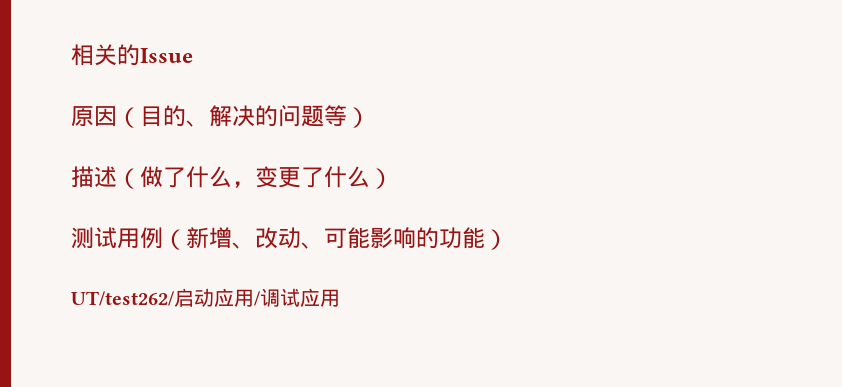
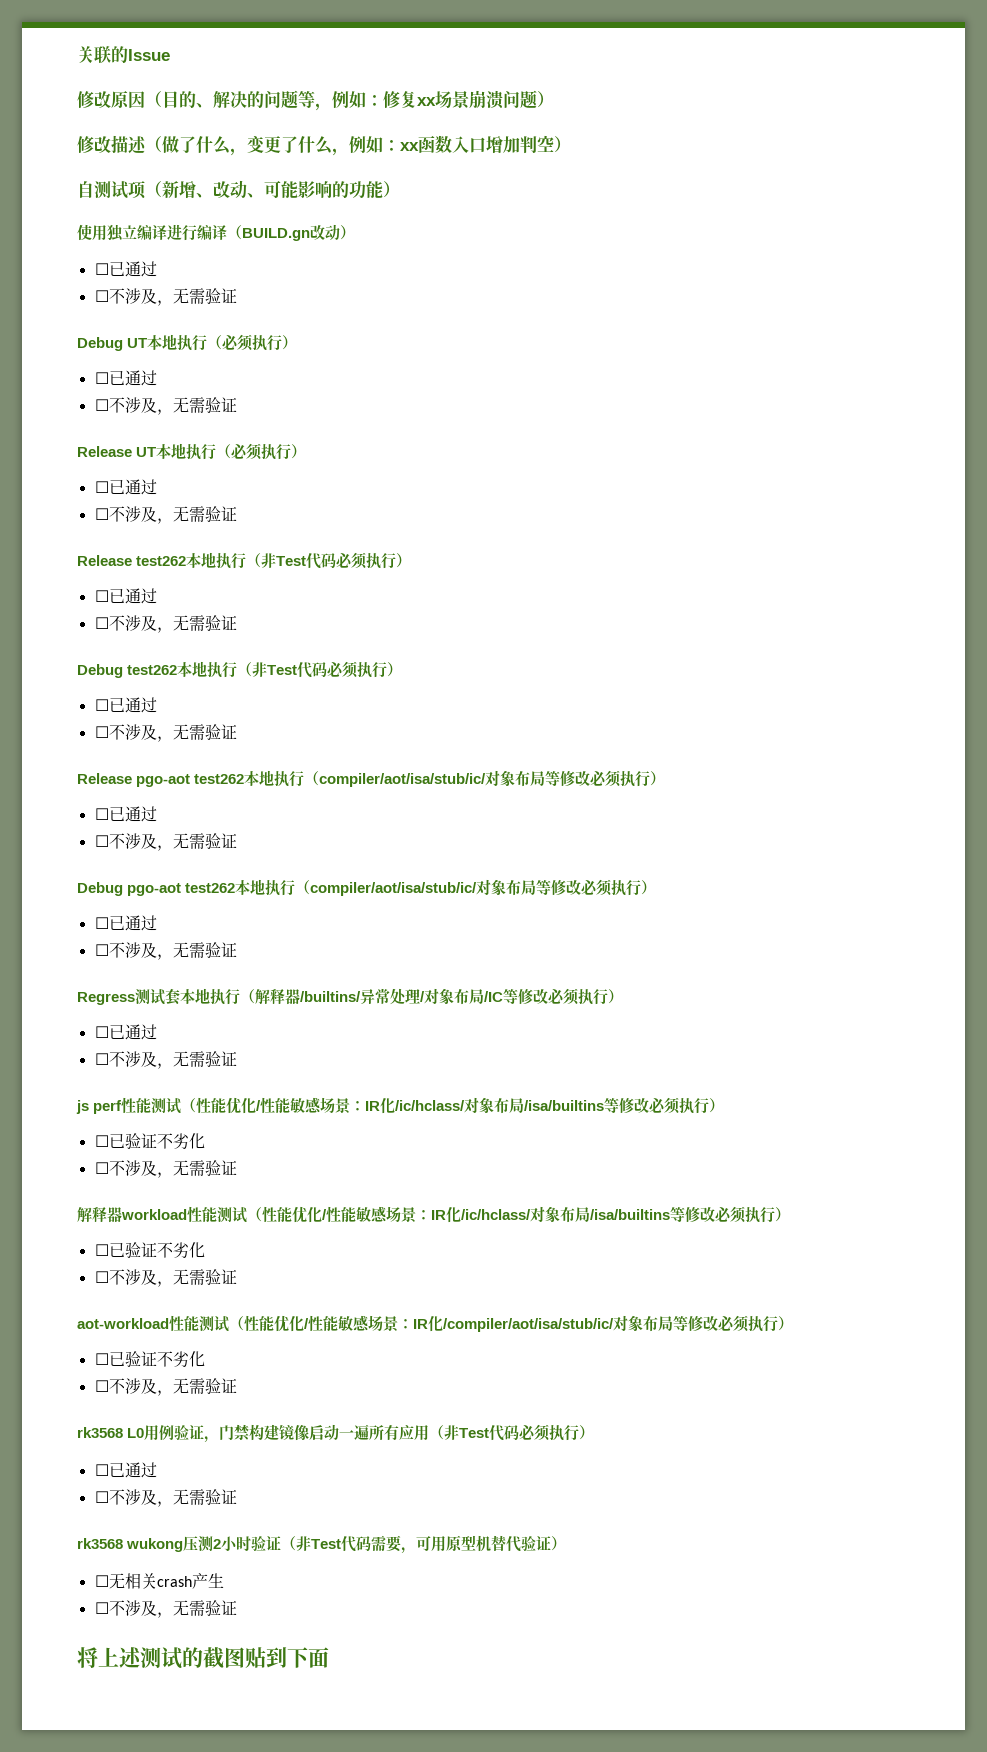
[71,44,117,66] 相关 -> [77,46,111,64] 关联
(193, 55) none -> [77,91,111,109] 修改
[347,107,370,128] ） // -> [315,90,554,111] [77,136,111,154] ，例如：修复xx场景崩溃问题） // 修改
[370,168,393,189] [71,227,163,249] ） // 测试用例 -> [332,135,571,156] [77,181,146,199] ，例如：xx函数入口增加判空） // 自测试项
[71,288,340,307] UT/test262/启动应用/调试应用 -> [77,224,355,242] [94,261,157,277] [94,288,237,306] [77,334,298,351] [94,370,157,386] [94,397,237,415] [77,443,307,460] [94,479,157,495] [94,506,237,524] [77,552,412,569] [94,588,157,604] [94,615,237,633] [77,661,403,678] [94,697,157,713] [94,724,237,742] [77,770,666,787] [94,806,157,822] [94,833,237,851] [77,879,657,896] [94,915,157,931] [94,942,237,960] [77,988,623,1005] [94,1024,157,1040] [94,1051,237,1069] [76,1097,725,1114] [94,1133,205,1149] [94,1160,237,1178] [77,1206,790,1223] [94,1242,205,1258] [94,1269,237,1287] [77,1315,793,1332] [94,1351,205,1367] [94,1378,237,1396] [77,1424,595,1443] [94,1462,157,1478] [94,1489,237,1507] [77,1535,567,1554] [94,1573,224,1589] [94,1600,237,1618] [77,1647,329,1669] 使用独立编译进行编译（BUILD.gn改动） // ☐已通过 // ☐不涉及，无需验证 // Debug UT本地执行（必须执行） // ☐已通过 // ☐不涉及，无需验证 // Release UT本地执行（必须执行） // ☐已通过 // ☐不涉及，无需验证 // Release test262本地执行（非Test代码必须执行） // ☐已通过 // ☐不涉及，无需验证 // Debug test262本地执行（非Test代码必须执行） // ☐已通过 // ☐不涉及，无需验证 // Release pgo-aot test262本地执行（compiler/aot/isa/stub/ic/对象布局等修改必须执行） // ☐已通过 // ☐不涉及，无需验证 // Debug pgo-aot test262本地执行（compiler/aot/isa/stub/ic/对象布局等修改必须执行） // ☐已通过 // ☐不涉及，无需验证 // Regress测试套本地执行（解释器/builtins/异常处理/对象布局/IC等修改必须执行） // ☐已通过 // ☐不涉及，无需验证 // js perf性能测试（性能优化/性能敏感场景：IR化/ic/hclass/对象布局/isa/builtins等修改必须执行） // ☐已验证不劣化 // ☐不涉及，无需验证 // 解释器workload性能测试（性能优化/性能敏感场景：IR化/ic/hclass/对象布局/isa/builtins等修改必须执行） // ☐已验证不劣化 // ☐不涉及，无需验证 // aot-workload性能测试（性能优化/性能敏感场景：IR化/compiler/aot/isa/stub/ic/对象布局等修改必须执行） // ☐已验证不劣化 // ☐不涉及，无需验证 // rk3568 L0用例验证，门禁构建镜像启动一遍所有应用（非Test代码必须执行） // ☐已通过 // ☐不涉及，无需验证 // rk3568 wukong压测2小时验证（非Test代码需要，可用原型机替代验证） // ☐无相关crash产生 // ☐不涉及，无需验证 // 将上述测试的截图贴到下面

